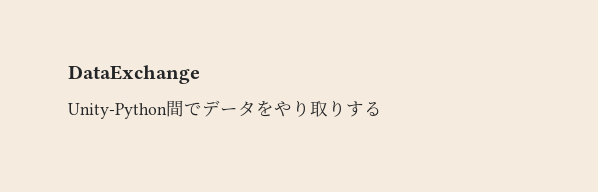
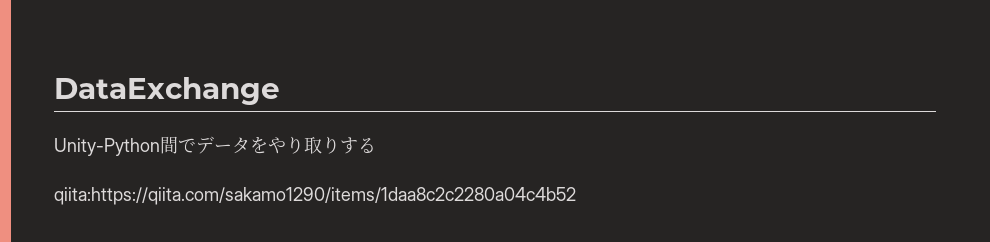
(382, 108) none -> [54,187,576,205] // qiita:https://qiita.com/sakamo1290/items/1daa8c2c2280a04c4b52

